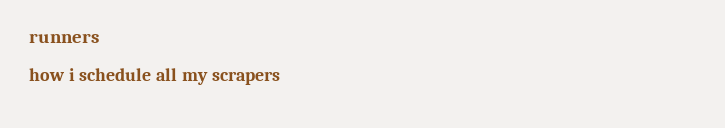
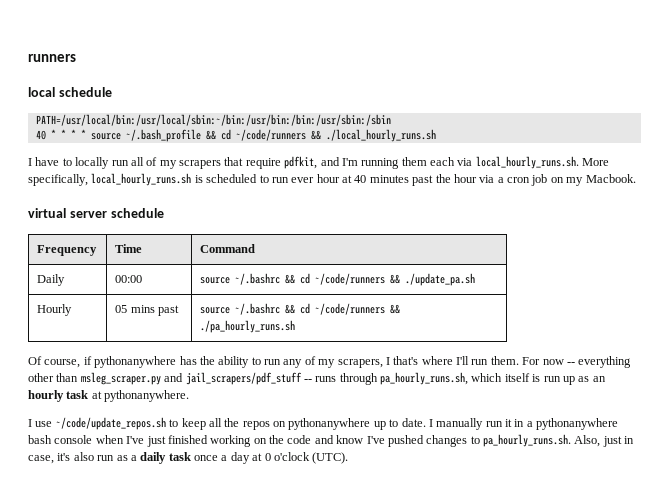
[29,68,280,85] how i schedule all my scrapers -> [28,87,112,97] [35,114,391,126] [35,129,436,142] [28,156,610,169] [28,173,636,186] [28,208,164,218] [37,245,98,256] [115,244,143,253] [200,244,256,253] [37,274,66,286] [115,275,143,283] [200,273,476,286] [37,304,73,316] [115,305,180,316] [200,303,401,315] [200,320,296,333] [28,356,632,368] [28,372,606,385] [28,390,190,402] [28,417,619,430] [28,434,635,447] [28,452,349,464] local schedule // PATH=/usr/local/bin:/usr/local/sbin:~/bin:/usr/bin:/bin:/usr/sbin:/sbin // 40 * * * * source ~/.bash_profile && cd ~/code/runners && ./local_hourly_runs.sh // I have to locally run all of my scrapers that require pdfkit, and I'm running them each via local_hourly_runs.sh. More specifically, local_hourly_runs.sh is scheduled to run ever hour at 40 minutes past the hour via a cron job on my Macbook. // virtual server schedule // Frequency | Time | Command // Daily | 00:00 | source ~/.bashrc && cd ~/code/runners && ./update_pa.sh // Hourly | 05 mins past | source ~/.bashrc && cd ~/code/runners && ./pa_hourly_runs.sh // Of course, if pythonanywhere has the ability to run any of my scrapers, I that's where I'll run them. For now -- everything other than msleg_scraper.py and jail_scrapers/pdf_stuff -- runs through pa_hourly_runs.sh, which itself is run up as an hourly task at pythonanywhere. // I use ~/code/update_repos.sh to keep all the repos on pythonanywhere up to date. I manually run it in a pythonanywhere bash console when I've just finished working on the code and know I've pushed changes to pa_hourly_runs.sh. Also, just in case, it's also run as a daily task once a day at 0 o'clock (UTC).

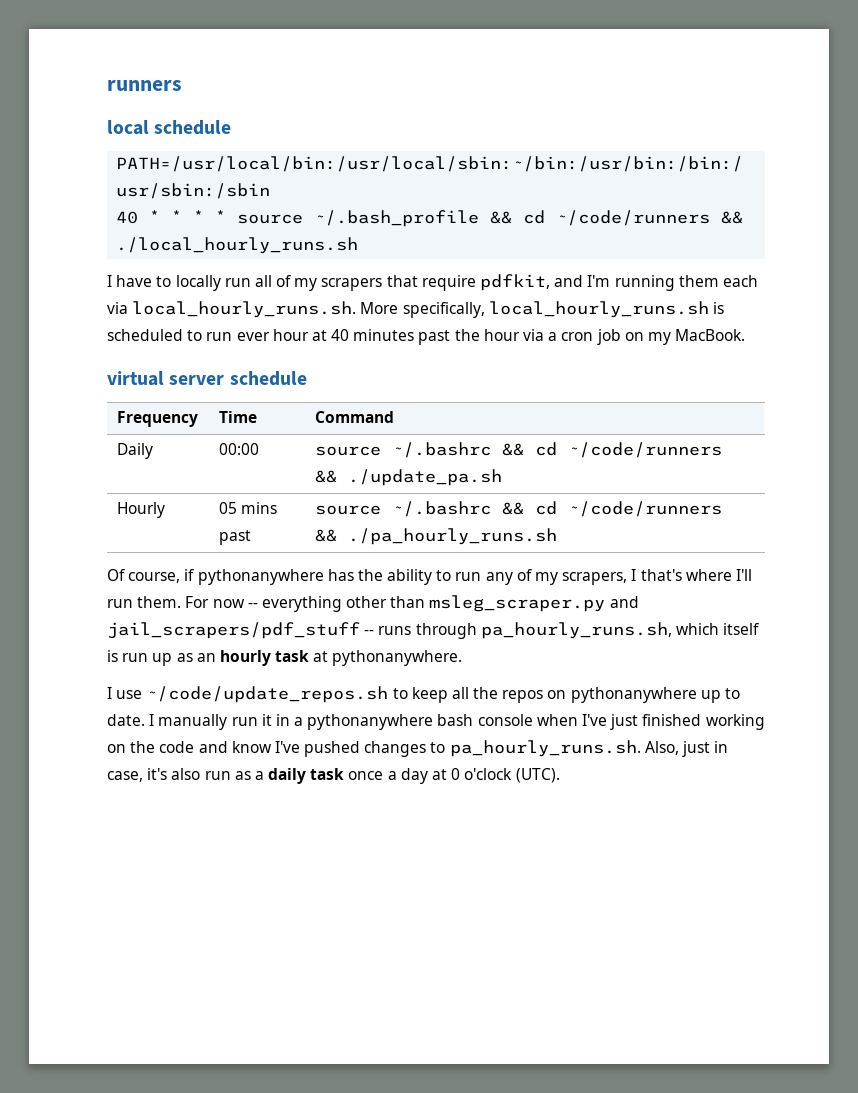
[585,174,636,183] Macbook. -> [675,329,746,341] MacBook.

